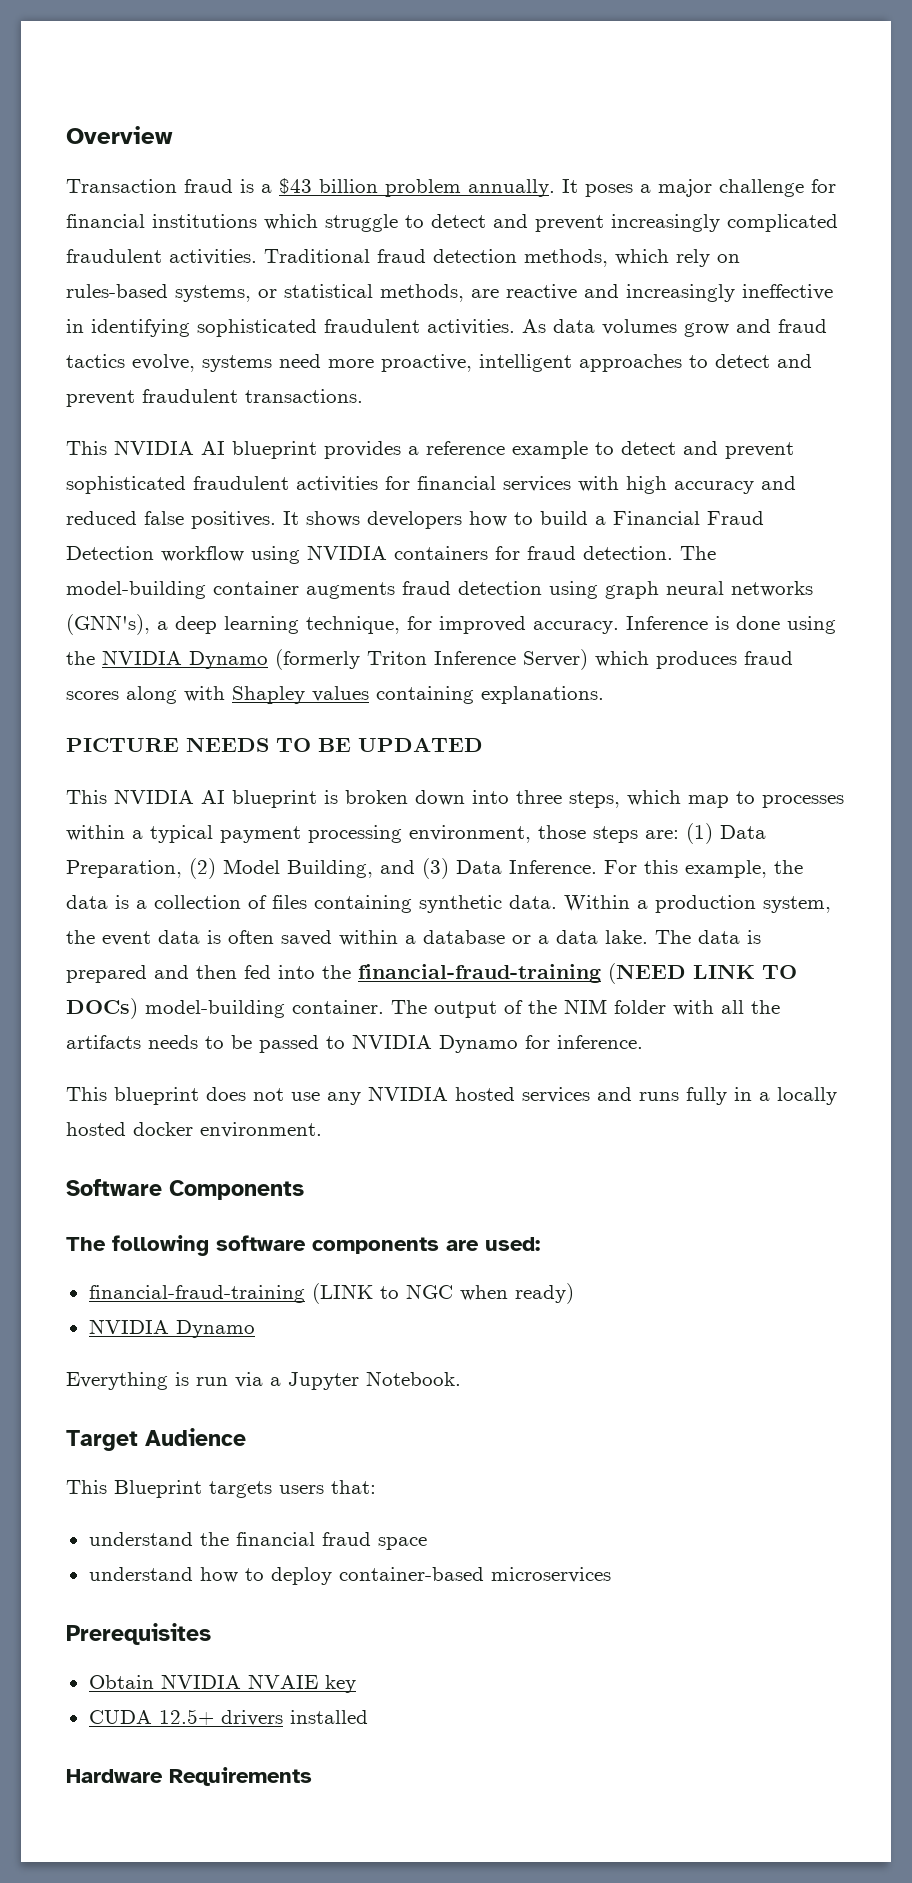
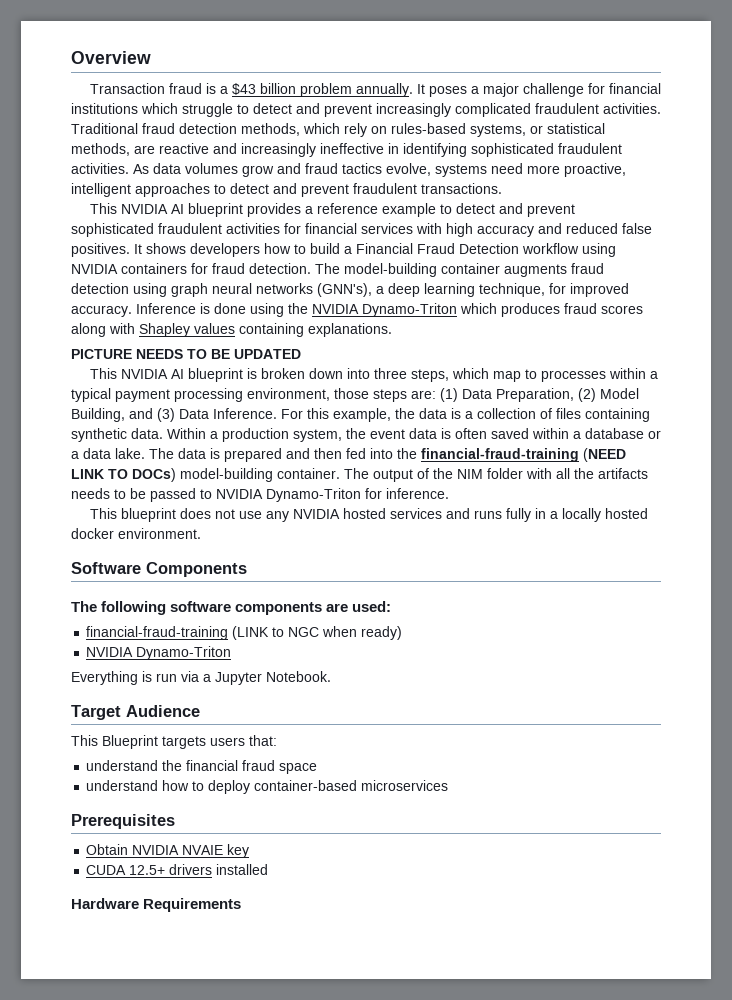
[189,649,588,670] Dynamo (formerly Triton Inference Server) -> [362,303,457,317] Dynamo-Triton
[439,1035,518,1053] Dynamo -> [266,488,361,502] Dynamo-Triton
[175,1320,255,1338] Dynamo -> [136,646,232,660] Dynamo-Triton

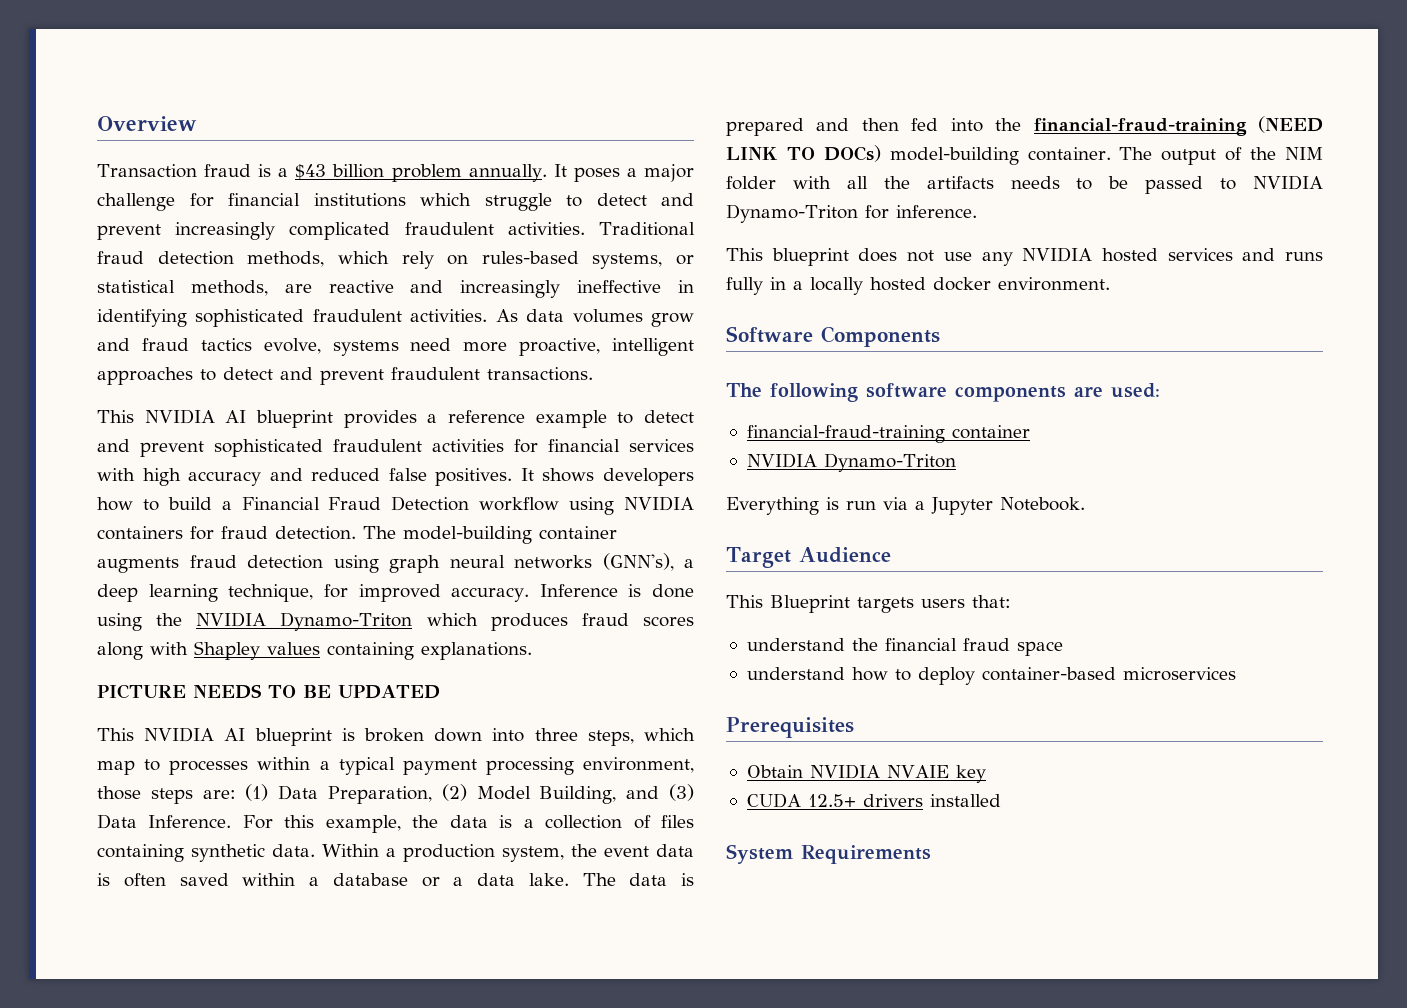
[232,626,403,640] (LINK to NGC when ready) -> [951,425,1030,439] container
[71,898,139,909] Hardware -> [726,844,793,864] System

